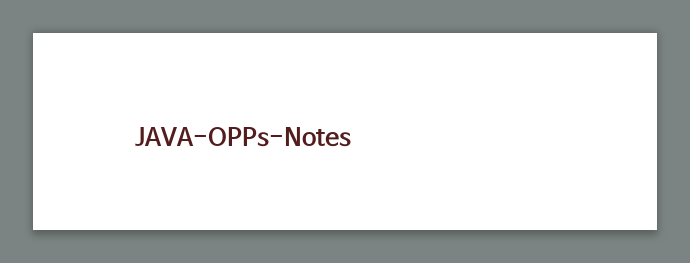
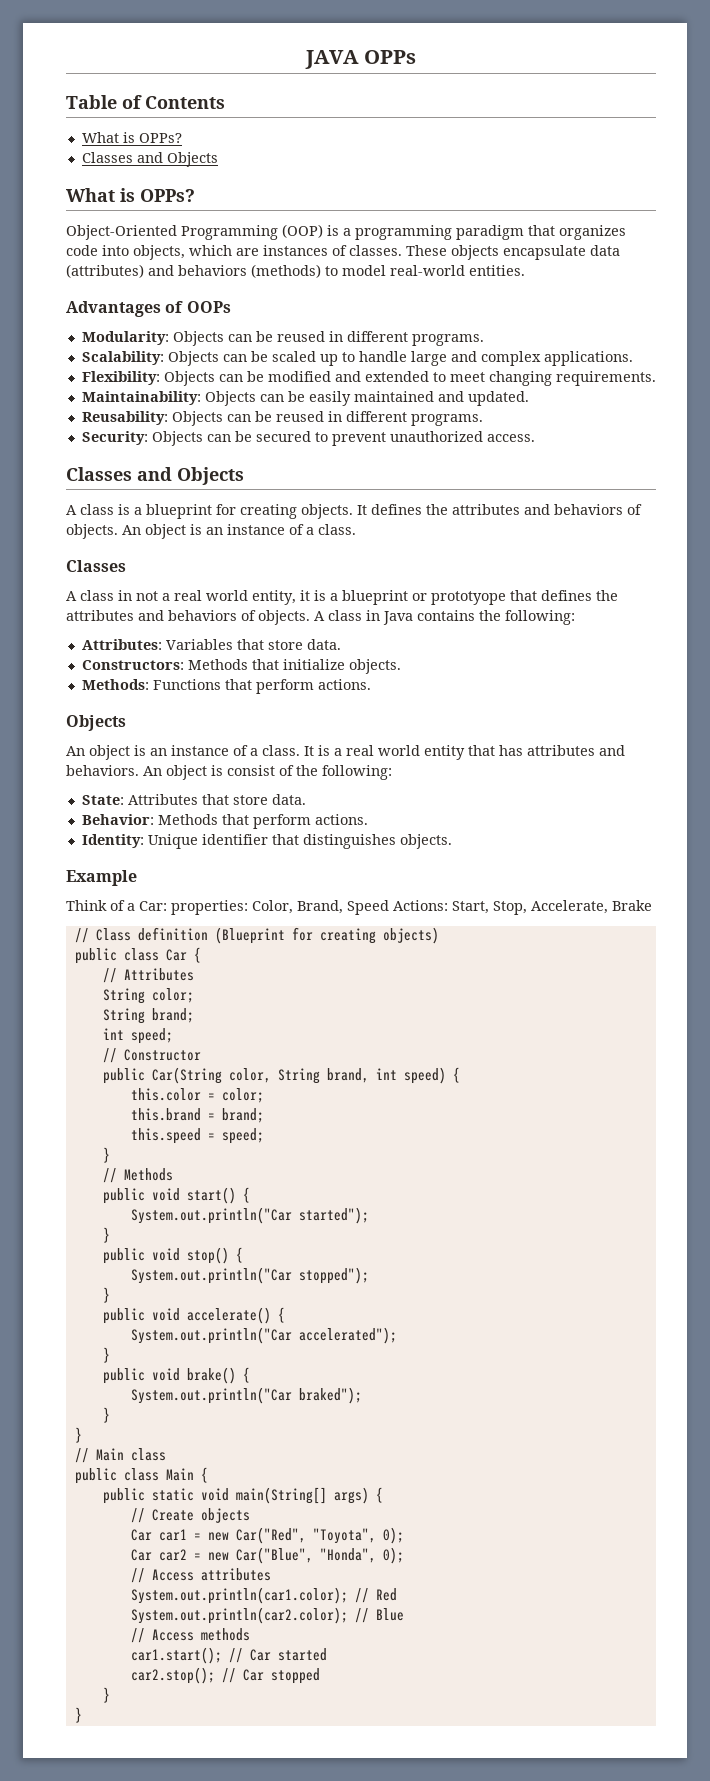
[135,127,351,147] JAVA-OPPs-Notes -> [305,50,416,69] [66,95,225,109] [81,132,182,143] [81,152,218,167] [66,188,195,202] [66,224,626,240] [66,245,620,260] [66,264,525,278] [66,301,231,317] [81,331,484,346] [81,351,633,366] [81,371,656,386] [81,391,529,406] [81,411,483,426] [81,431,535,446] [66,467,244,485] [66,504,642,519] [66,524,356,539] [66,560,126,572] [66,590,618,605] [66,610,575,625] [81,639,341,650] [81,659,401,674] [81,679,371,694] [66,715,126,731] [66,745,625,760] [66,765,392,780] [81,794,306,805] [81,814,368,829] [81,834,452,849] [66,870,137,886] [66,900,652,915] [74,927,439,944] [74,947,201,964] [102,968,194,983] [102,988,194,1004] [102,1008,194,1024] [102,1028,173,1044] [102,1048,201,1063] [102,1067,460,1084] [130,1088,264,1103] [130,1108,264,1123] [130,1128,264,1144] [102,1147,110,1163] [102,1168,173,1183] [102,1187,250,1204] [130,1207,369,1224] [102,1227,110,1243] [102,1247,243,1264] [130,1267,369,1284] [102,1287,110,1303] [102,1307,285,1324] [130,1327,397,1344] [102,1347,110,1363] [102,1367,250,1384] [130,1387,362,1404] [102,1407,110,1423] [74,1427,82,1443] [74,1448,166,1463] [74,1467,208,1484] [102,1487,383,1504] [130,1508,250,1523] [130,1527,404,1544] [130,1547,404,1564] [130,1568,271,1583] [130,1587,397,1604] [130,1607,404,1624] [130,1628,250,1643] [130,1647,327,1664] [130,1667,320,1684] [102,1687,110,1703] [74,1707,82,1723] JAVA OPPs // Table of Contents // What is OPPs? // Classes and Objects // What is OPPs? // Object-Oriented Programming (OOP) is a programming paradigm that organizes code into objects, which are instances of classes. These objects encapsulate data (attributes) and behaviors (methods) to model real-world entities. // Advantages of OOPs // Modularity: Objects can be reused in different programs. // Scalability: Objects can be scaled up to handle large and complex applications. // Flexibility: Objects can be modified and extended to meet changing requirements. // Maintainability: Objects can be easily maintained and updated. // Reusability: Objects can be reused in different programs. // Security: Objects can be secured to prevent unauthorized access. // Classes and Objects // A class is a blueprint for creating objects. It defines the attributes and behaviors of objects. An object is an instance of a class. // Classes // A class in not a real world entity, it is a blueprint or prototyope that defines the attributes and behaviors of objects. A class in Java contains the following: // Attributes: Variables that store data. // Constructors: Methods that initialize objects. // Methods: Functions that perform actions. // Objects // An object is an instance of a class. It is a real world entity that has attributes and behaviors. An object is consist of the following: // State: Attributes that store data. // Behavior: Methods that perform actions. // Identity: Unique identifier that distinguishes objects. // Example // Think of a Car: properties: Color, Brand, Speed Actions: Start, Stop, Accelerate, Brake // // Class definition (Blueprint for creating objects) // public class Car { // // Attributes // String color; // String brand; // int speed; // // Constructor // public Car(String color, String brand, int speed) { // this.color = color; // this.brand = brand; // this.speed = speed; // } // // Methods // public void start() { // System.out.println("Car started"); // } // public void stop() { // System.out.println("Car stopped"); // } // public void accelerate() { // System.out.println("Car accelerated"); // } // public void brake() { // System.out.println("Car braked"); // } // } // // Main class // public class Main { // public static void main(String[] args) { // // Create objects // Car car1 = new Car("Red", "Toyota", 0); // Car car2 = new Car("Blue", "Honda", 0); // // Access attributes // System.out.println(car1.color); // Red // System.out.println(car2.color); // Blue // // Access methods // car1.start(); // Car started // car2.stop(); // Car stopped // } // }

